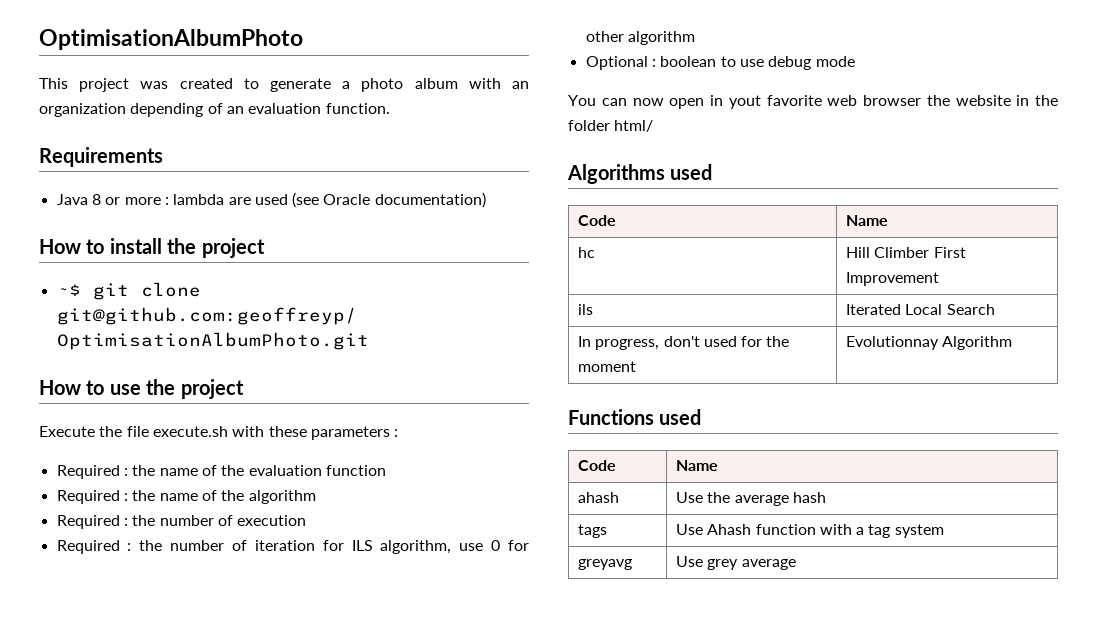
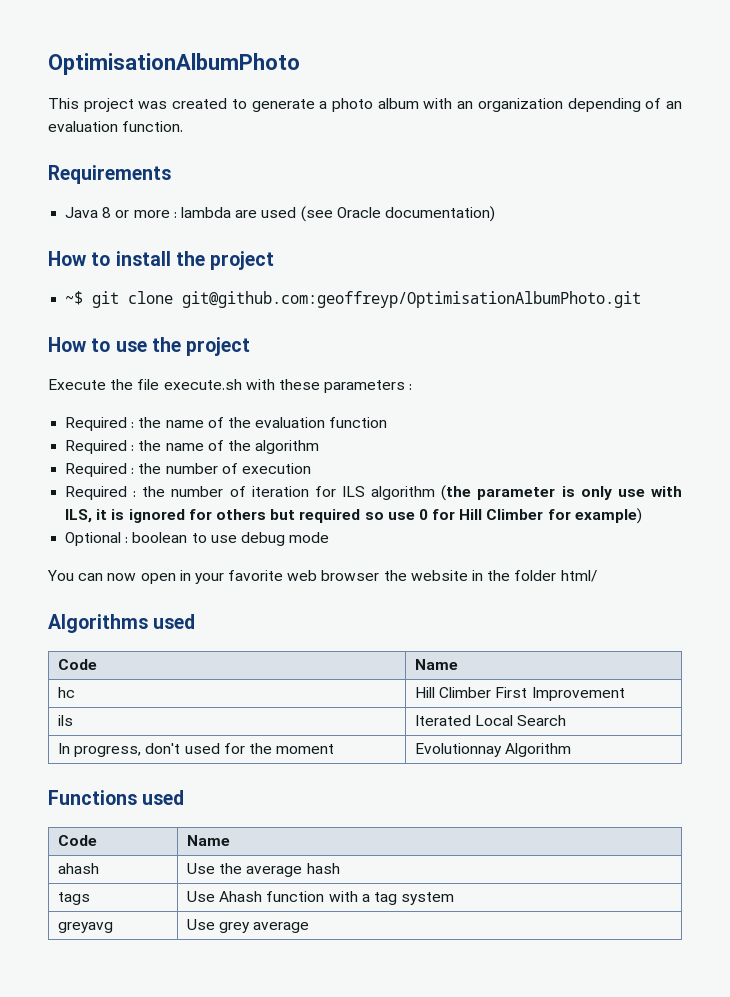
[380,540,530,554] [585,31,695,45] algorithm, use 0 for other algorithm -> [371,485,683,501] [65,508,642,524] algorithm (the parameter is only use with ILS, it is ignored for others but required so use 0 for Hill Climber for example)
[728,95,761,109] yout -> [194,573,224,584] your

